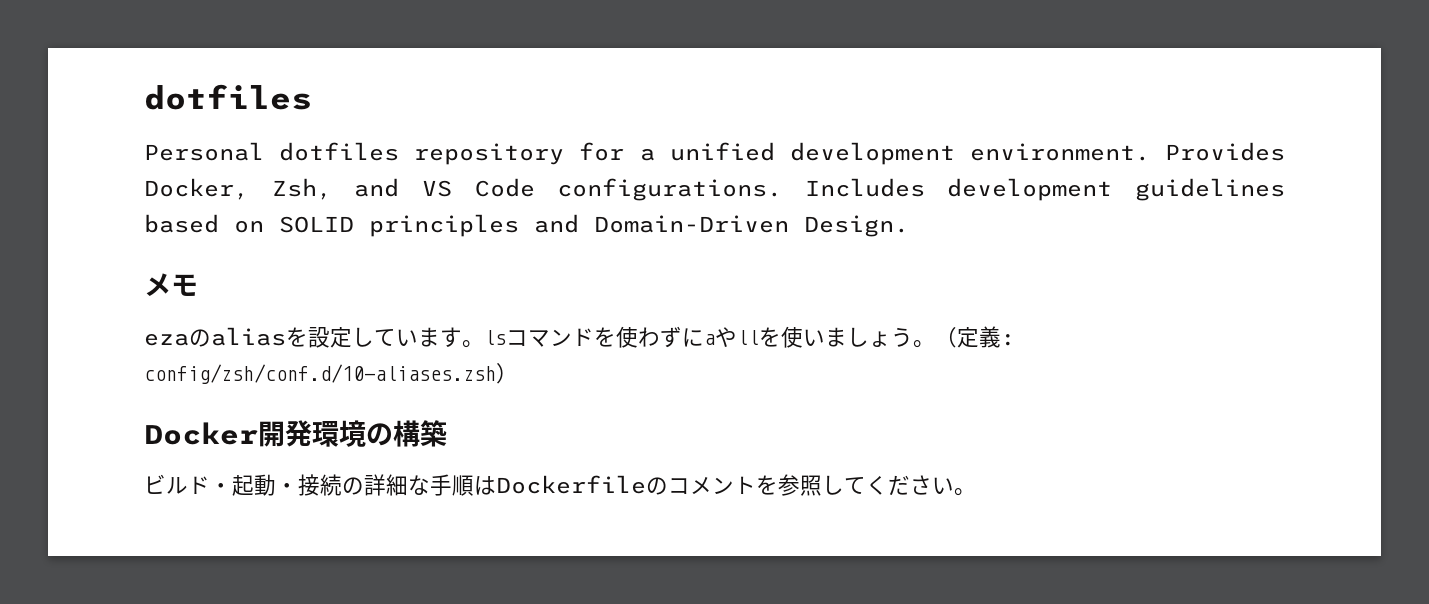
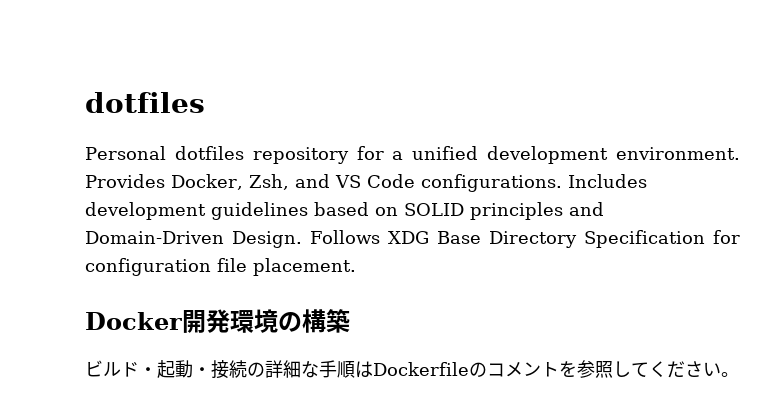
[144,273,198,296] [144,326,1016,348] [144,363,518,384] // メモ // ezaのaliasを設定しています。lsコマンドを使わずにaやllを使いましょう。（定義: config/zsh/conf.d/10-aliases.zsh） -> [310,230,740,248] [85,258,356,276] Follows XDG Base Directory Specification for configuration file placement.

